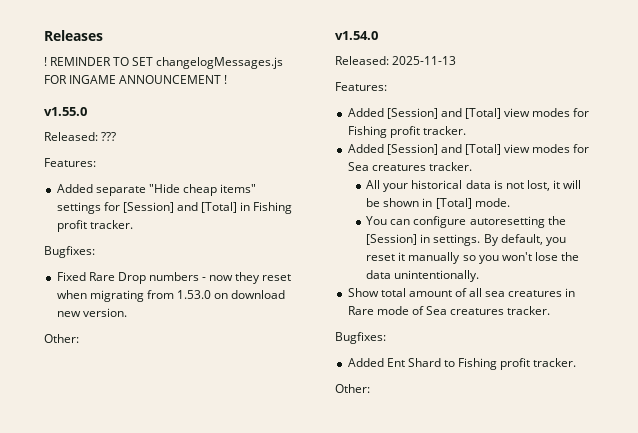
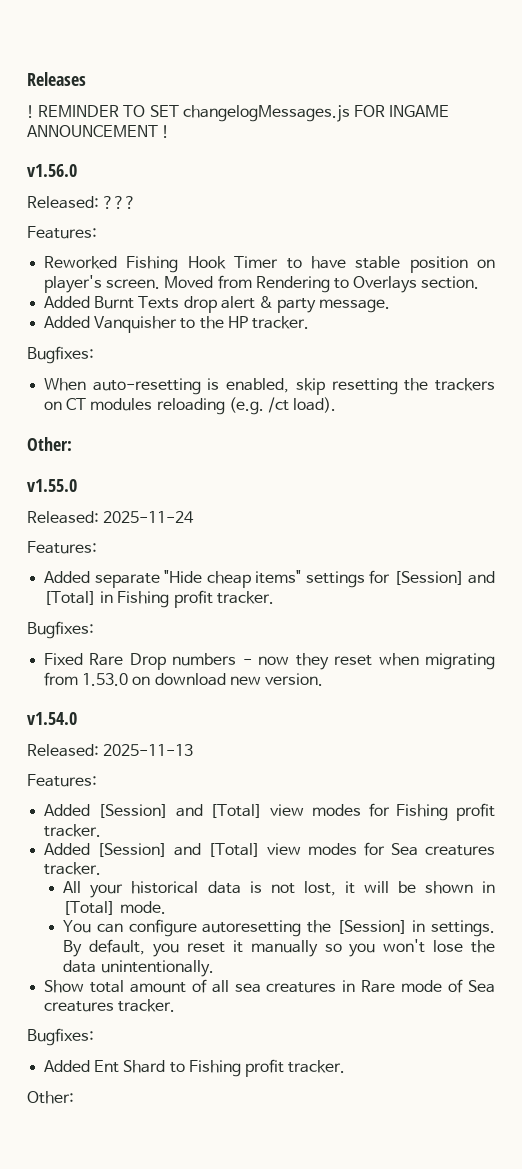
(228, 79) none -> [27,164,77,177] [27,196,137,209] [27,226,97,239] [44,256,495,273] [44,275,480,293] [44,296,391,313] [44,316,309,333] [27,346,94,364] [44,378,495,395] [44,397,337,415] [27,437,72,451] // v1.56.0 // Released: ??? // Features: // Reworked Fishing Hook Timer to have stable position on player's screen. Moved from Rendering to Overlays section. // Added Burnt Texts drop alert & party message. // Added Vanquisher to the HP tracker. // Bugfixes: // When auto-resetting is enabled, skip resetting the trackers on CT modules reloading (e.g. /ct load). // Other:
[101,132,117,141] ??? -> [103,511,195,523] 2025-11-24
[44,334,79,343] // Other: -> (323, 679) none

